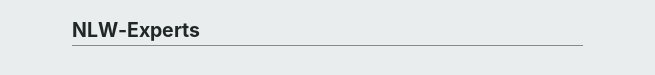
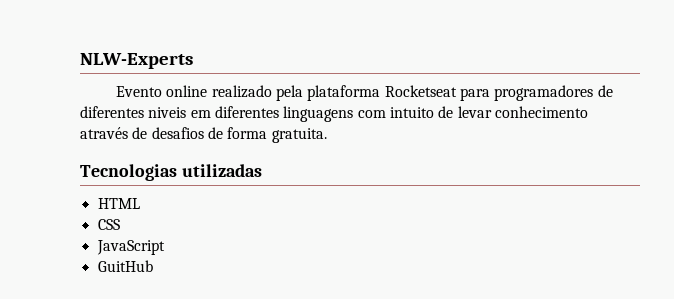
(200, 31) none -> [115,85,613,101] [80,106,588,122] [80,127,327,143] [80,164,262,181] [97,198,140,209] [97,219,120,230] [96,240,165,255] [97,260,153,272] // Evento online realizado pela plataforma Rocketseat para programadores de diferentes niveis em diferentes linguagens com intuito de levar conhecimento através de desafios de forma gratuita. // Tecnologias utilizadas // HTML // CSS // JavaScript // GuitHub

